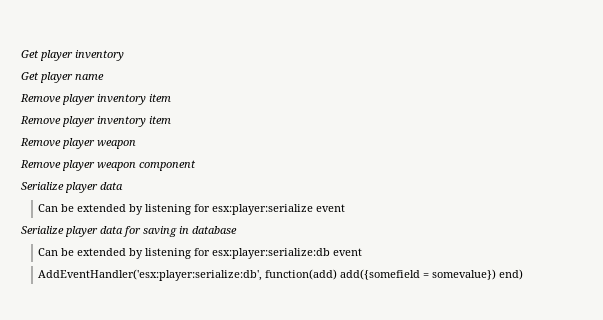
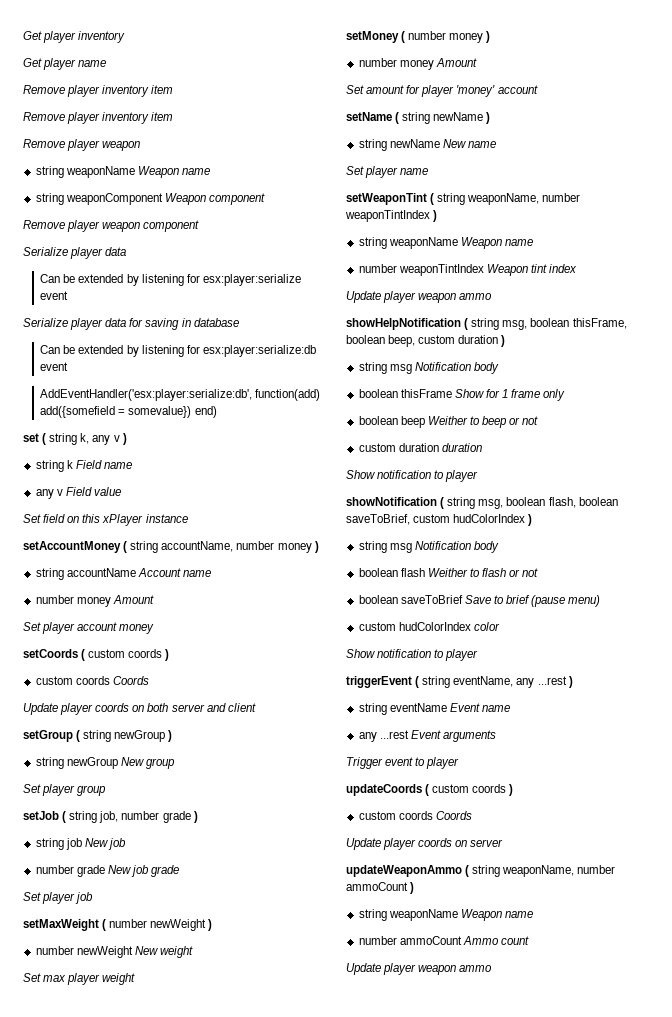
(136, 144) none -> [35,166,210,178] [35,193,265,205] // string weaponName Weapon name // string weaponComponent Weapon component
(524, 274) none -> [23,433,127,445] [35,460,132,472] [35,487,121,499] [23,514,188,526] [23,541,319,553] [35,568,211,580] [35,595,154,607] [23,622,155,634] [23,649,170,661] [35,676,149,685] [23,703,256,715] [23,730,173,742] [35,757,175,769] [23,784,107,796] [23,811,198,823] [35,838,126,850] [35,865,180,877] [23,892,94,904] [23,919,213,931] [35,946,193,958] [23,973,136,985] [346,31,491,43] [358,58,477,70] [346,85,538,97] [346,112,491,124] [358,139,496,151] [346,166,429,178] [346,193,581,205] [345,210,438,222] [358,237,533,249] [358,264,578,276] [346,291,493,303] [346,318,627,330] [346,335,506,347] [358,362,499,374] [358,389,566,401] [358,416,539,428] [358,443,482,452] [346,470,479,482] [346,497,618,509] [346,514,533,526] [358,541,499,553] [358,568,539,577] [358,595,601,607] [358,622,500,631] [346,649,479,661] [346,676,573,688] [358,703,510,715] [358,730,496,742] [346,757,460,769] [346,784,514,796] [358,811,472,820] [346,838,504,850] [346,865,616,877] [346,882,415,894] [358,909,533,921] [358,936,529,945] [346,963,493,975] // set ( string k, any v ) // string k Field name // any v Field value // Set field on this xPlayer instance // setAccountMoney ( string accountName, number money ) // string accountName Account name // number money Amount // Set player account money // setCoords ( custom coords ) // custom coords Coords // Update player coords on both server and client // setGroup ( string newGroup ) // string newGroup New group // Set player group // setJob ( string job, number grade ) // string job New job // number grade New job grade // Set player job // setMaxWeight ( number newWeight ) // number newWeight New weight // Set max player weight // setMoney ( number money ) // number money Amount // Set amount for player 'money' account // setName ( string newName ) // string newName New name // Set player name // setWeaponTint ( string weaponName, number weaponTintIndex ) // string weaponName Weapon name // number weaponTintIndex Weapon tint index // Update player weapon ammo // showHelpNotification ( string msg, boolean thisFrame, boolean beep, custom duration ) // string msg Notification body // boolean thisFrame Show for 1 frame only // boolean beep Weither to beep or not // custom duration duration // Show notification to player // showNotification ( string msg, boolean flash, boolean saveToBrief, custom hudColorIndex ) // string msg Notification body // boolean flash Weither to flash or not // boolean saveToBrief Save to brief (pause menu) // custom hudColorIndex color // Show notification to player // triggerEvent ( string eventName, any ...rest ) // string eventName Event name // any ...rest Event arguments // Trigger event to player // updateCoords ( custom coords ) // custom coords Coords // Update player coords on server // updateWeaponAmmo ( string weaponName, number ammoCount ) // string weaponName Weapon name // number ammoCount Ammo count // Update player weapon ammo

